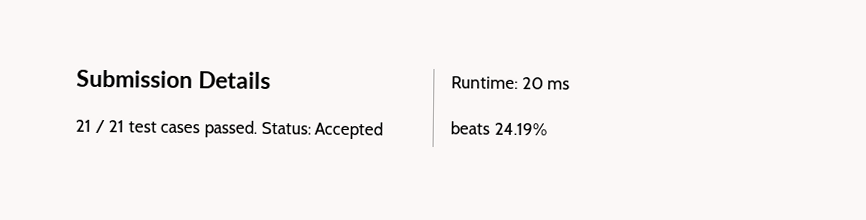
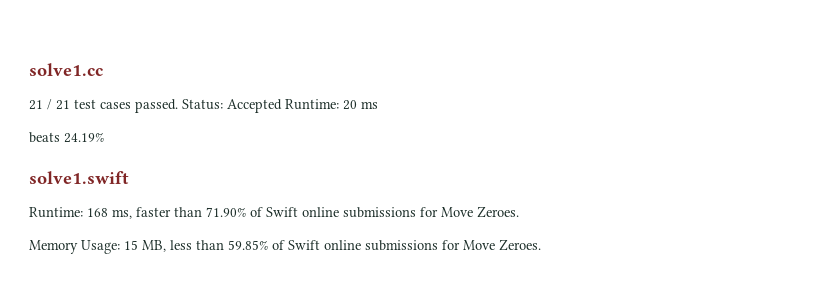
[76,69,272,90] Submission Details -> [29,63,103,76] solve1.cc
(547, 129) none -> [29,171,129,184] [29,206,519,219] [29,239,541,254] // solve1.swift // Runtime: 168 ms, faster than 71.90% of Swift online submissions for Move Zeroes. // Memory Usage: 15 MB, less than 59.85% of Swift online submissions for Move Zeroes.

